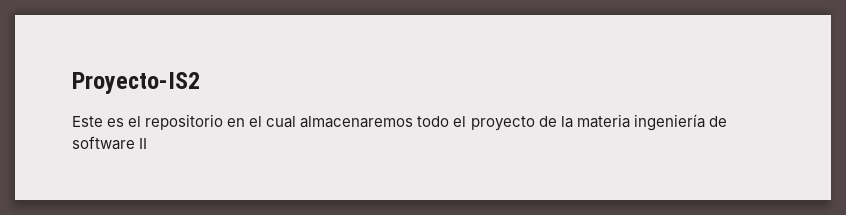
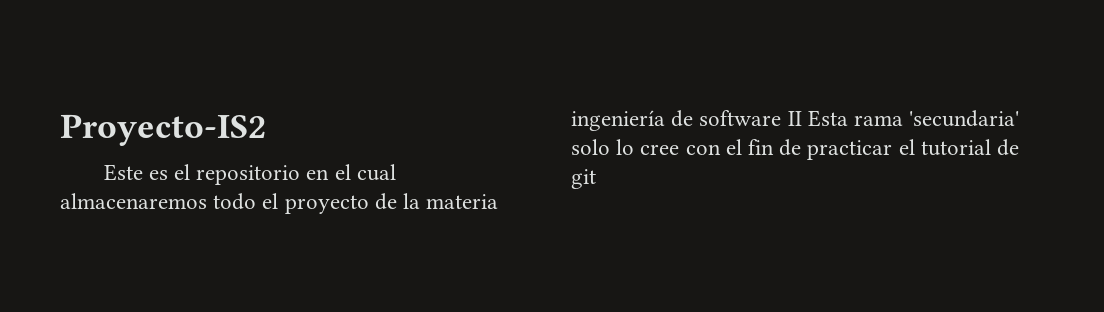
(148, 143) none -> [807,110,1020,127] [571,139,1020,160] [571,169,596,189] Esta rama 'secundaria' solo lo cree con el fin de practicar el tutorial de git

